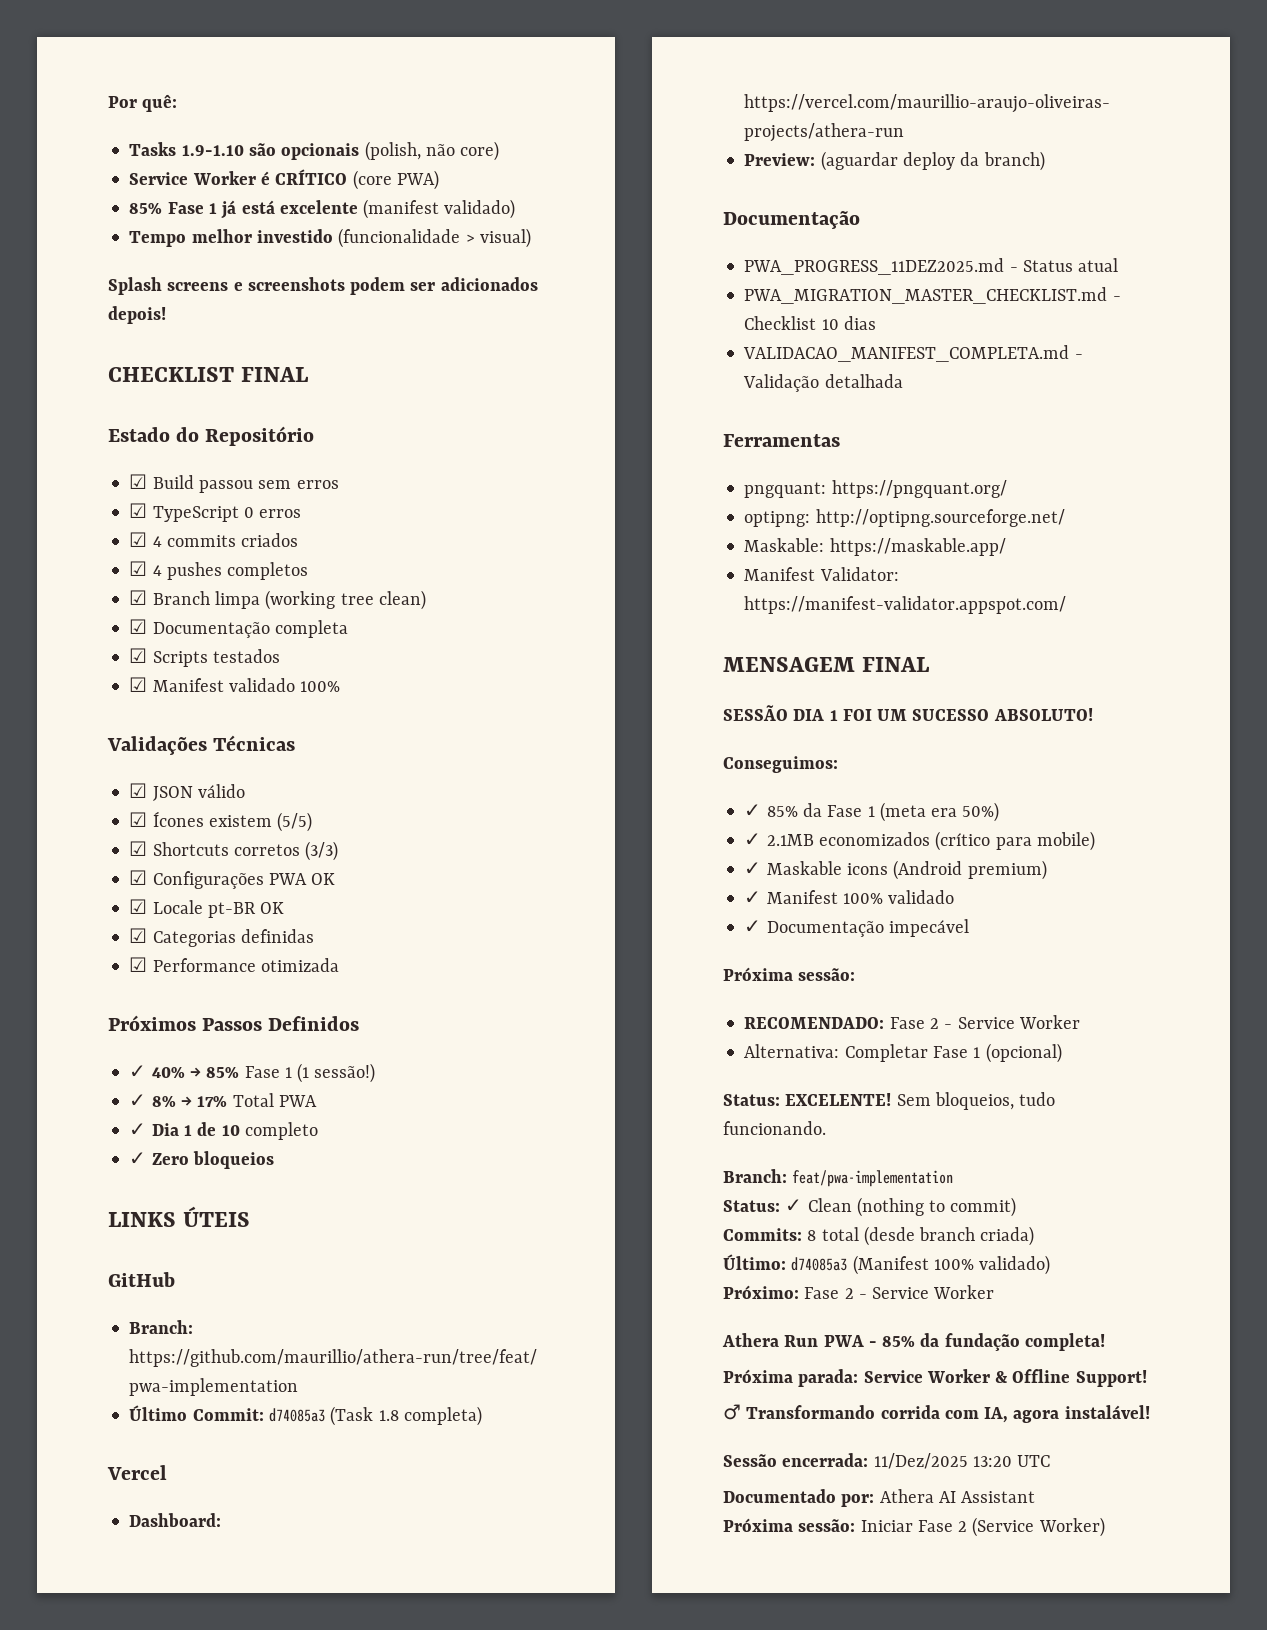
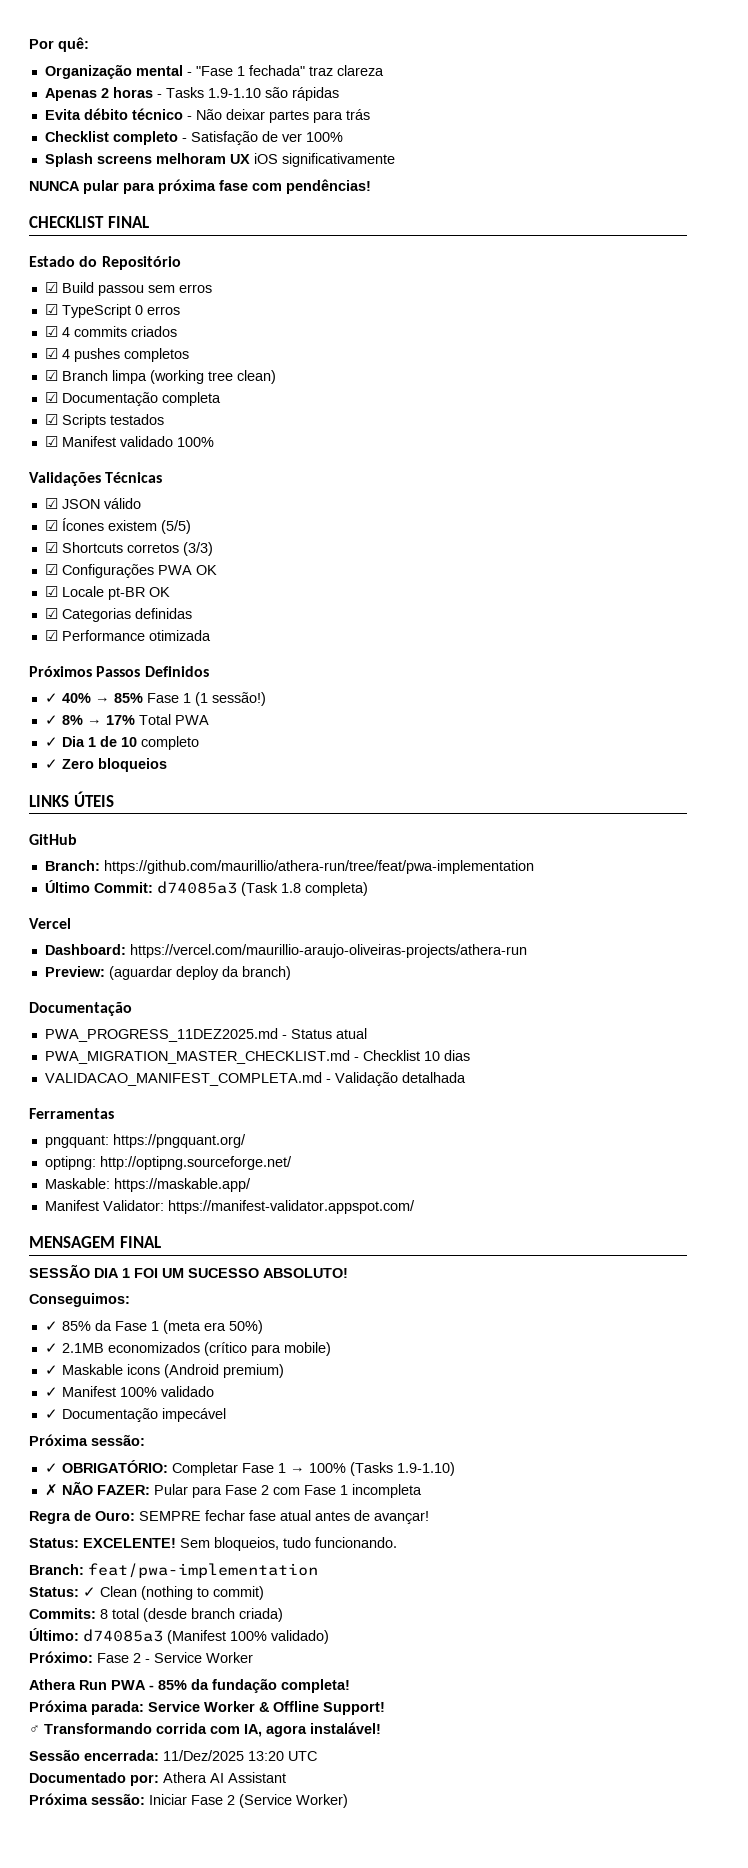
[129,141,500,161] [129,169,439,190] [129,199,516,219] [129,228,531,248] [108,277,538,295] [108,306,166,324] Tasks 1.9-1.10 são opcionais (polish, não core) // Service Worker é CRÍTICO (core PWA) // 85% Fase 1 já está excelente (manifest validado) // Tempo melhor investido (funcionalidade > visual) // Splash screens e screenshots podem ser adicionados depois! -> [44,64,384,79] [44,87,339,101] [44,108,370,123] [44,131,343,145] [44,153,395,167] [29,179,371,194] Organização mental - "Fase 1 fechada" traz clareza // Apenas 2 horas - Tasks 1.9-1.10 são rápidas // Evita débito técnico - Não deixar partes para trás // Checklist completo - Satisfação de ver 100% // Splash screens melhoram UX iOS significativamente // NUNCA pular para próxima fase com pendências!
[744,1015,1080,1029] [744,1043,1062,1063] RECOMENDADO: Fase 2 - Service Worker // Alternativa: Completar Fase 1 (opcional) -> [44,1460,455,1476] [44,1481,422,1498] [29,1510,429,1524] ✓ OBRIGATÓRIO: Completar Fase 1 → 100% (Tasks 1.9-1.10) // ✗ NÃO FAZER: Pular para Fase 2 com Fase 1 incompleta // Regra de Ouro: SEMPRE fechar fase atual antes de avançar!

